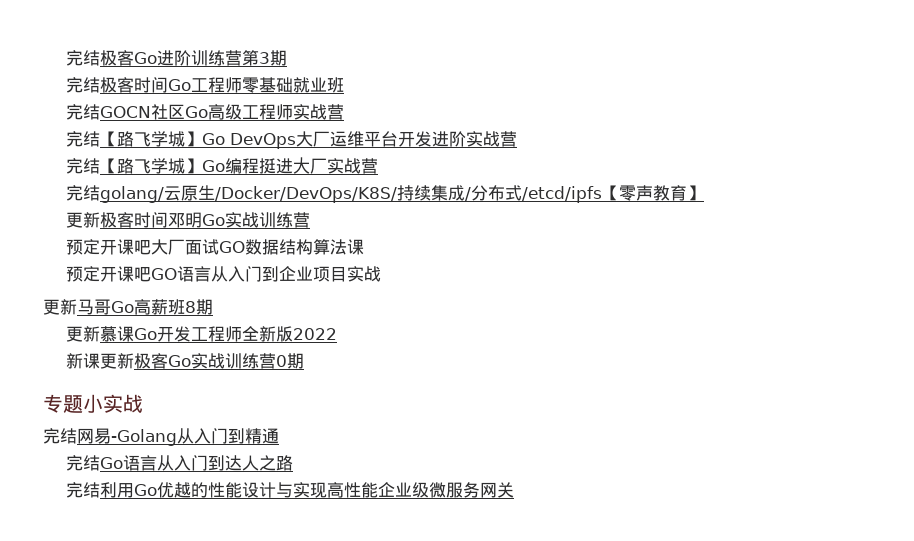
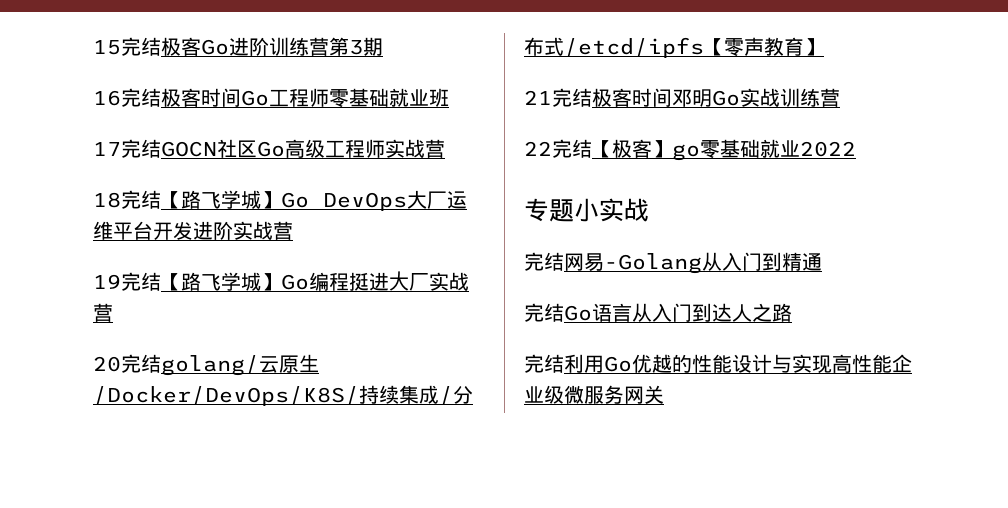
(66, 58) none -> [93,40,121,55] 15
(288, 58) none -> [93,90,121,106] 16
(345, 85) none -> [93,142,121,156] 17
(345, 112) none -> [93,192,121,208] 18
(518, 139) none -> [93,274,121,289] 19
(379, 166) none -> [93,356,121,372] 20
[66,212,101,228] 更新 -> [524,88,592,107] 21完结
[66,239,365,255] [66,266,382,282] [43,299,213,315] [66,326,338,342] [66,353,305,369] 预定开课吧大厂面试GO数据结构算法课 // 预定开课吧GO语言从入门到企业项目实战 // 更新马哥Go高薪班8期 // 更新慕课Go开发工程师全新版2022 // 新课更新极客Go实战训练营0期 -> [524,139,856,161] 22完结【极客】go零基础就业2022

